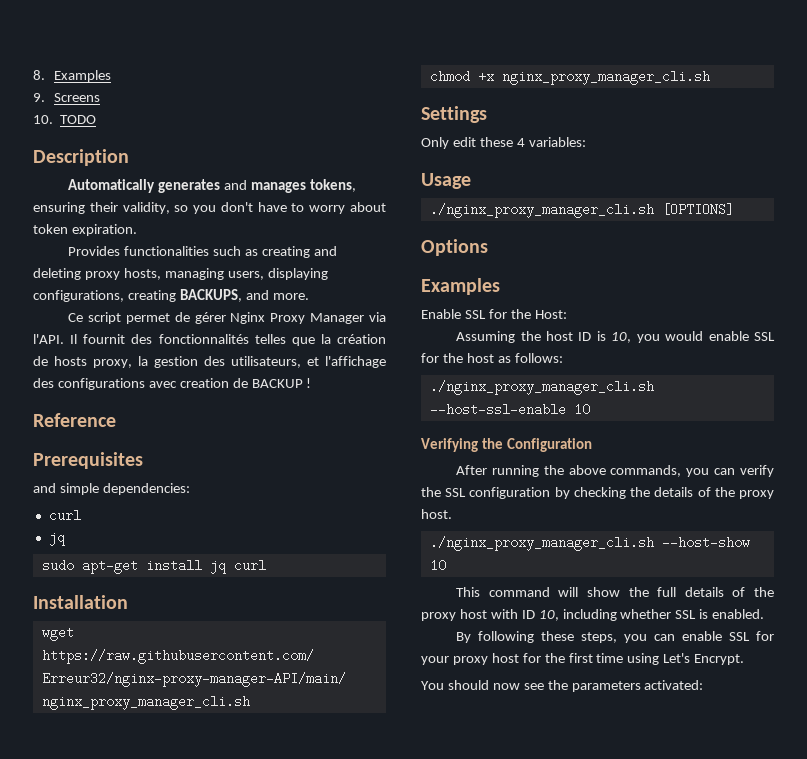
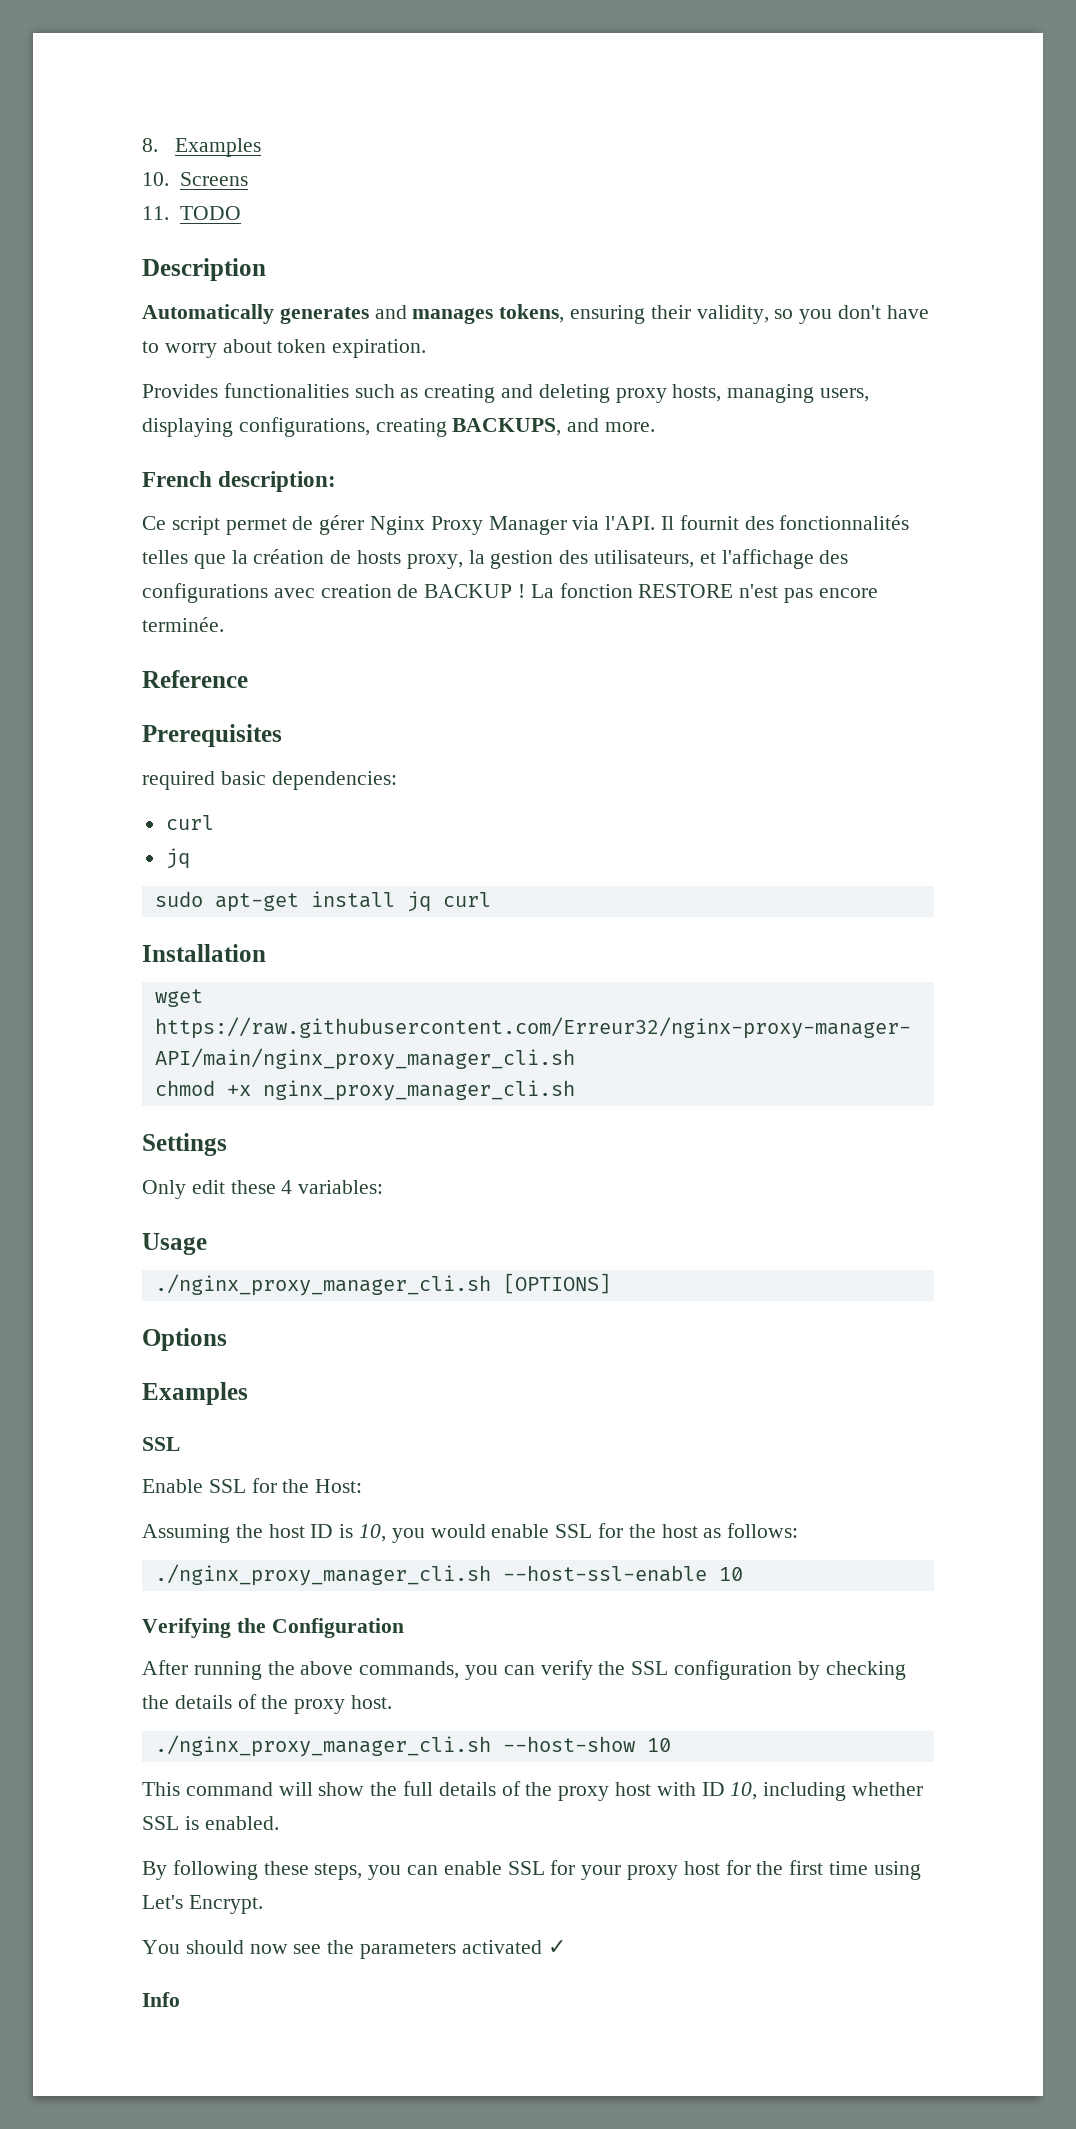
[33,93,45,102] 9. -> [142,172,169,186] 10.
[33,115,53,124] 10. -> [142,206,169,220] 11.
(309, 296) none -> [142,471,337,492] // French description:
(312, 383) none -> [530,583,878,603] [142,617,224,632] La fonction RESTORE n'est pas encore terminée.
[33,483,99,495] and simple -> [142,771,266,790] required basic
(500, 286) none -> [142,1437,180,1451] // SSL
[644,680,704,690] activated: -> [461,1940,566,1954] [142,1992,180,2007] activated ✓ // Info

